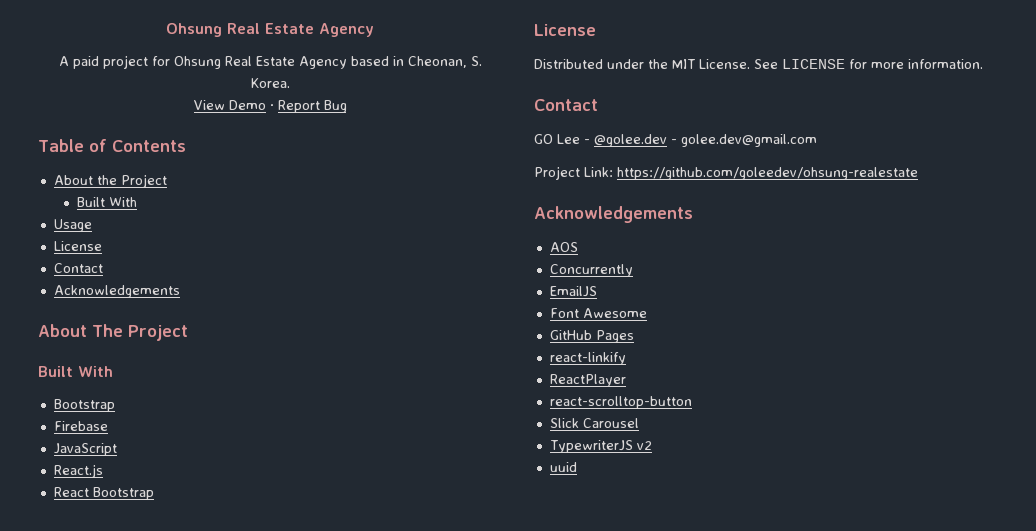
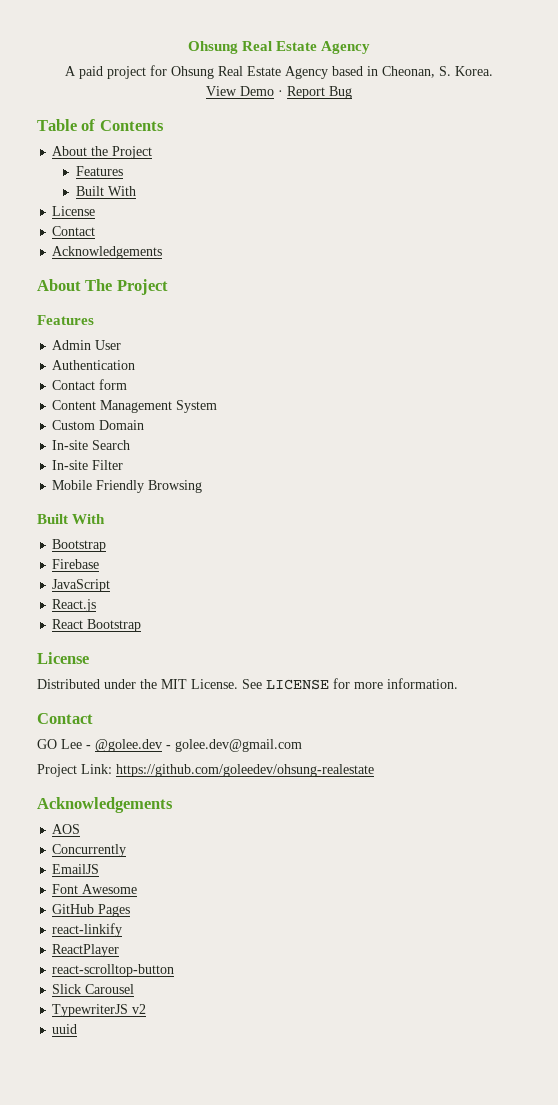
[76,197,137,207] [53,219,92,232] // Built With // Usage -> [75,166,123,176] [75,186,136,196] // Features // Built With
(188, 333) none -> [37,315,94,325] [52,340,122,350] [52,360,136,370] [52,379,128,390] [52,400,218,413] [52,420,145,430] [52,440,131,450] [52,460,124,470] [52,480,203,493] // Features // Admin User // Authentication // Contact form // Content Management System // Custom Domain // In-site Search // In-site Filter // Mobile Friendly Browsing

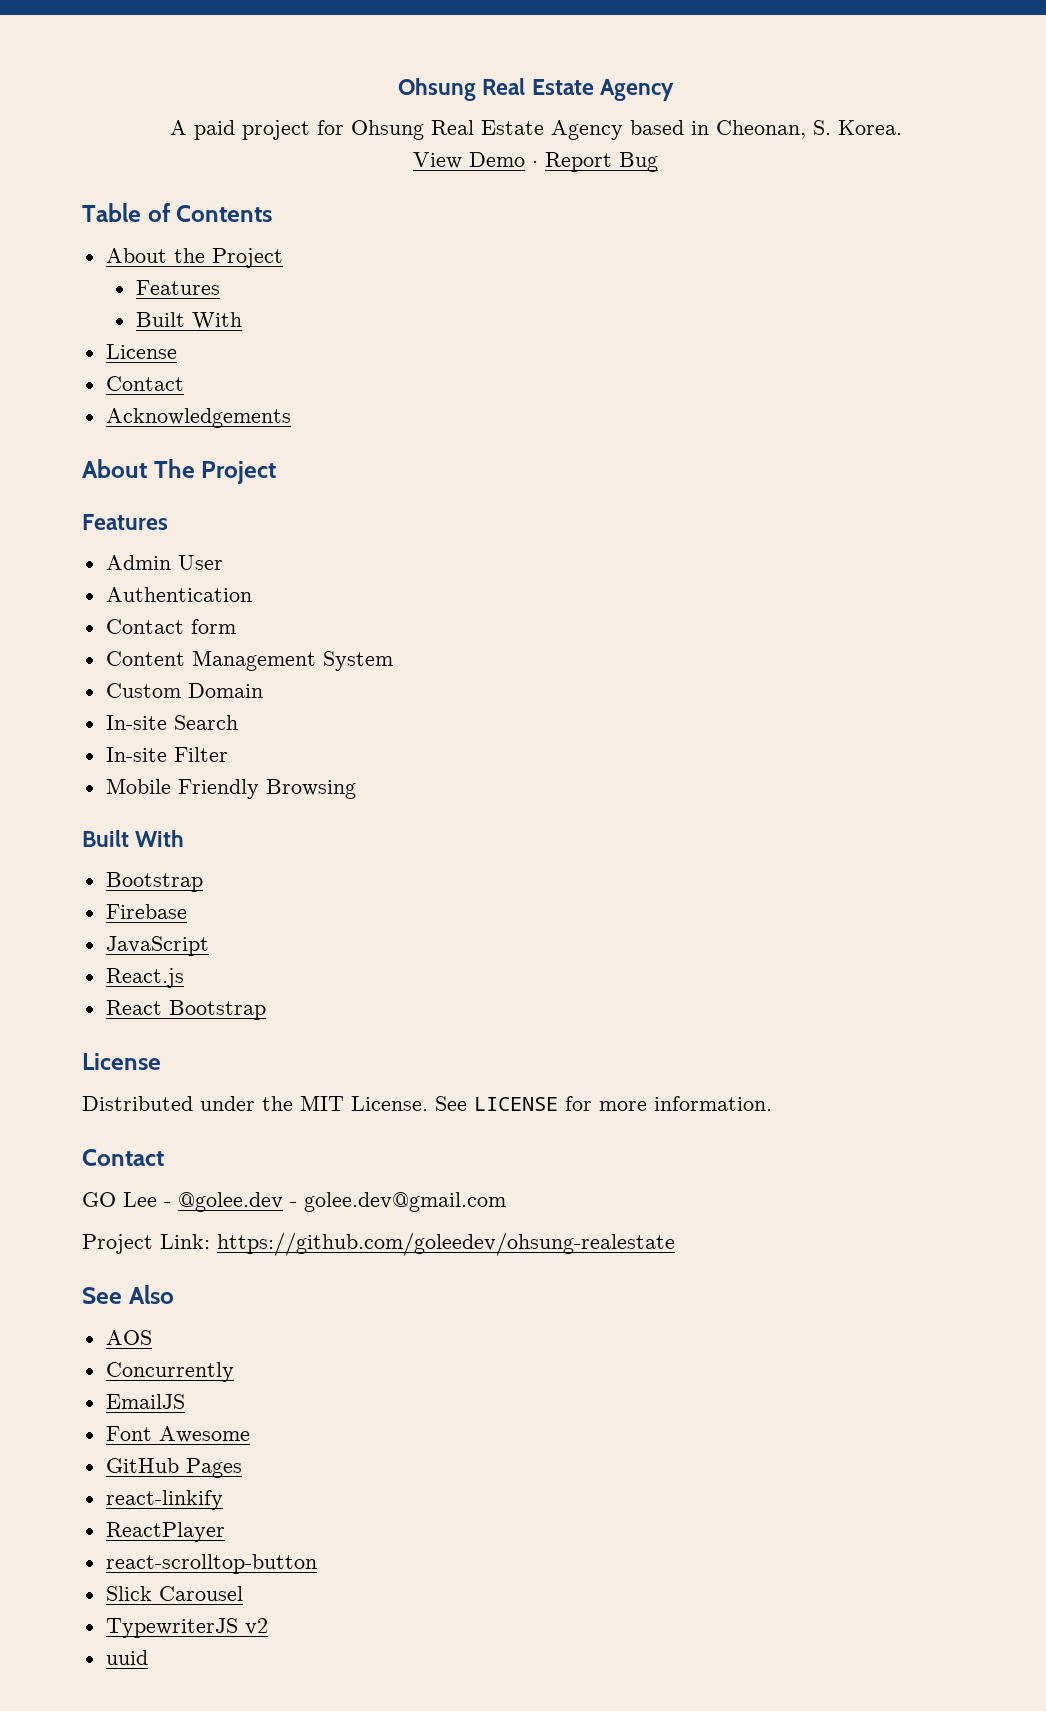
[37,797,173,813] Acknowledgements -> [82,1285,174,1304] See Also

